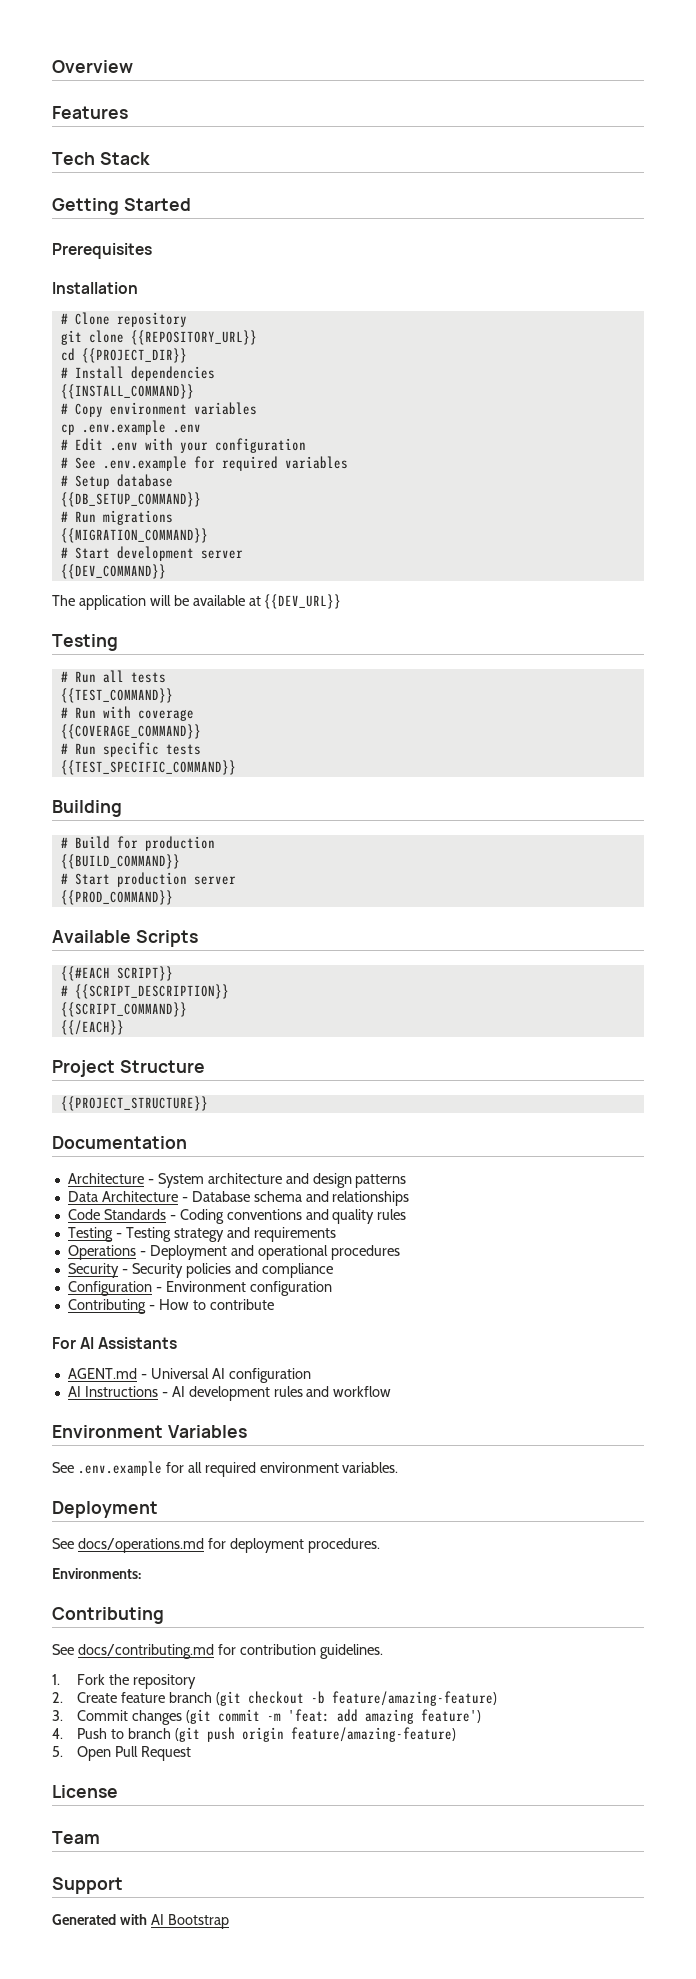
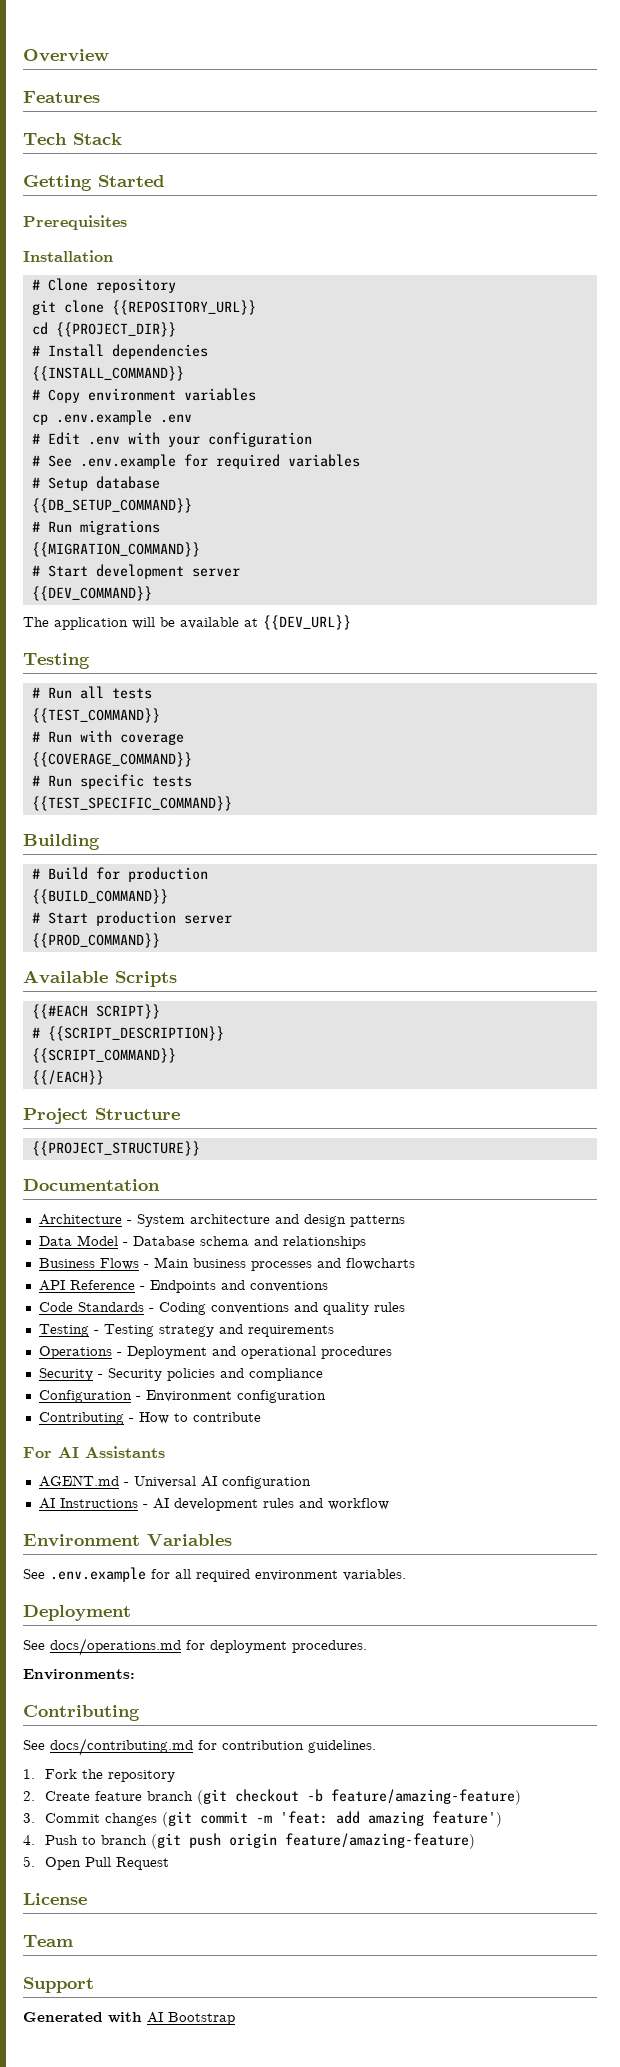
[101,1191,178,1202] Architecture -> [76,1235,118,1246] Model
(410, 1198) none -> [38,1257,415,1271] [38,1280,328,1293] // Business Flows - Main business processes and flowcharts // API Reference - Endpoints and conventions

